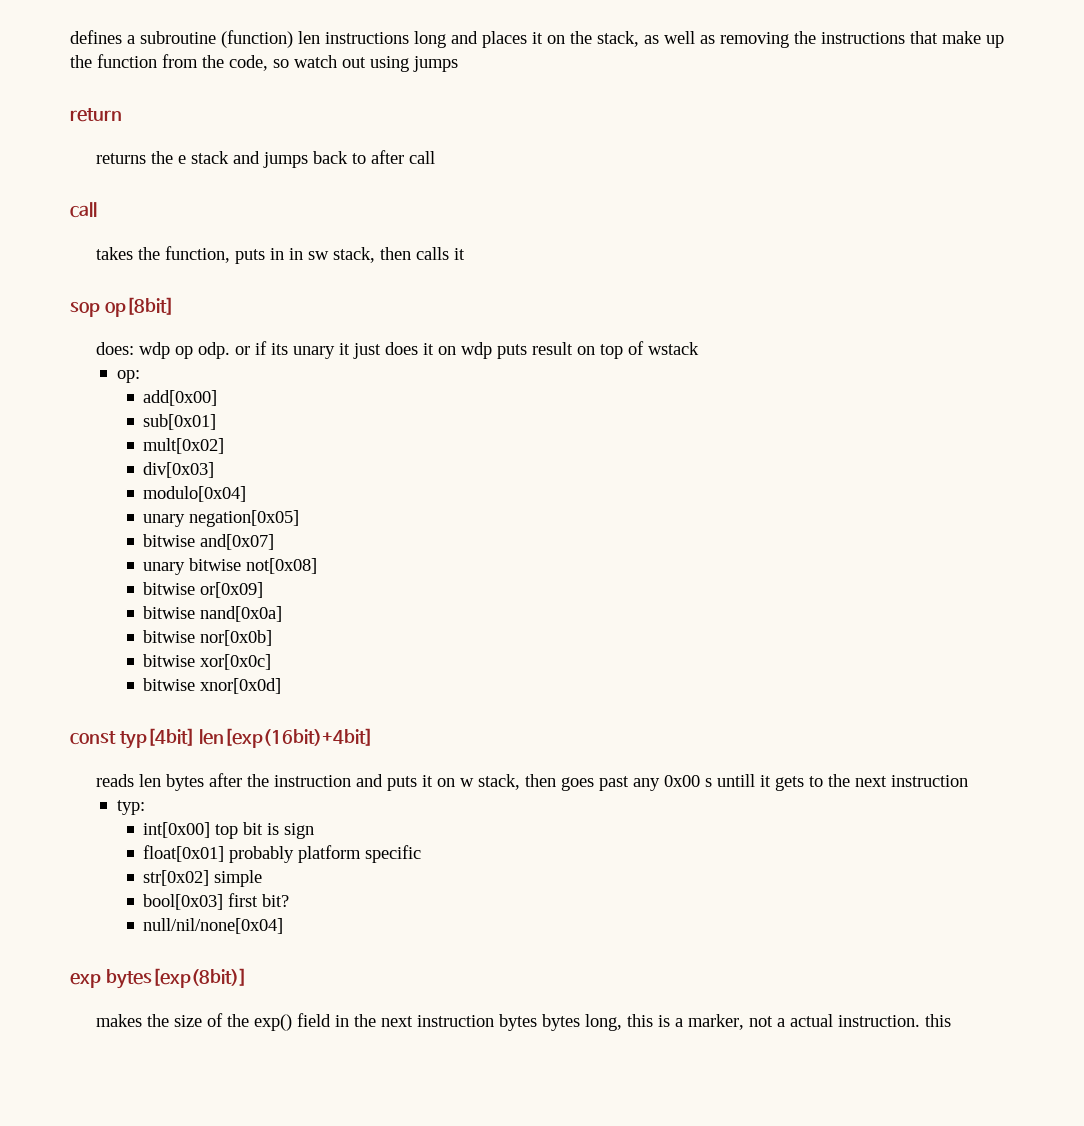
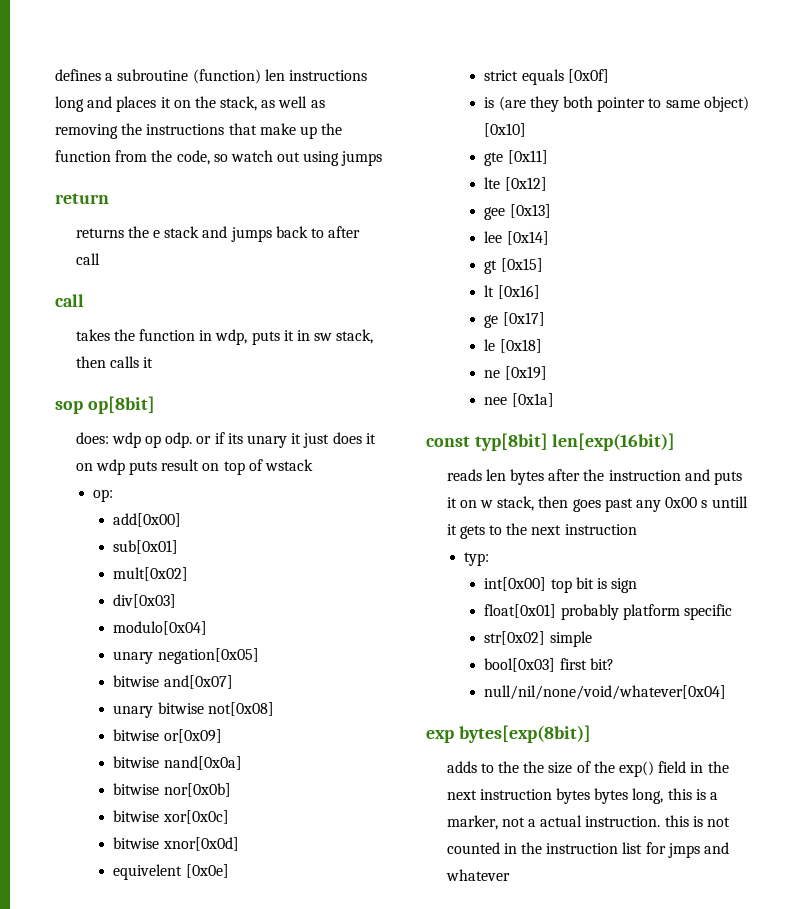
[165,246,285,264] function, puts in -> [139,329,294,345] function in wdp, puts it
(282, 686) none -> [113,864,229,880] [484,69,609,85] [484,96,749,112] [484,123,527,137] [484,150,548,166] [484,177,547,191] [484,204,551,220] [484,231,549,245] [484,258,543,274] [484,285,540,299] [484,312,545,328] [484,339,542,353] [484,366,547,380] [484,393,554,407] // equivelent [0x0e] // strict equals [0x0f] // is (are they both pointer to same object) [0x10] // gte [0x11] // lte [0x12] // gee [0x13] // lee [0x14] // gt [0x15] // lt [0x16] // ge [0x17] // le [0x18] // ne [0x19] // nee [0x1a]
[119,728,374,749] typ[4bit] len[exp(16bit)+4bit] -> [474,433,676,451] typ[8bit] len[exp(16bit)]
[143,918,284,934] null/nil/none[0x04] -> [484,685,727,700] null/nil/none/void/whatever[0x04]
[96,1014,143,1027] makes -> [446,761,520,773] adds to the
(952, 1020) none -> [692,816,730,827] [446,842,729,858] [445,869,510,881] is not counted in the instruction list for jmps and whatever

